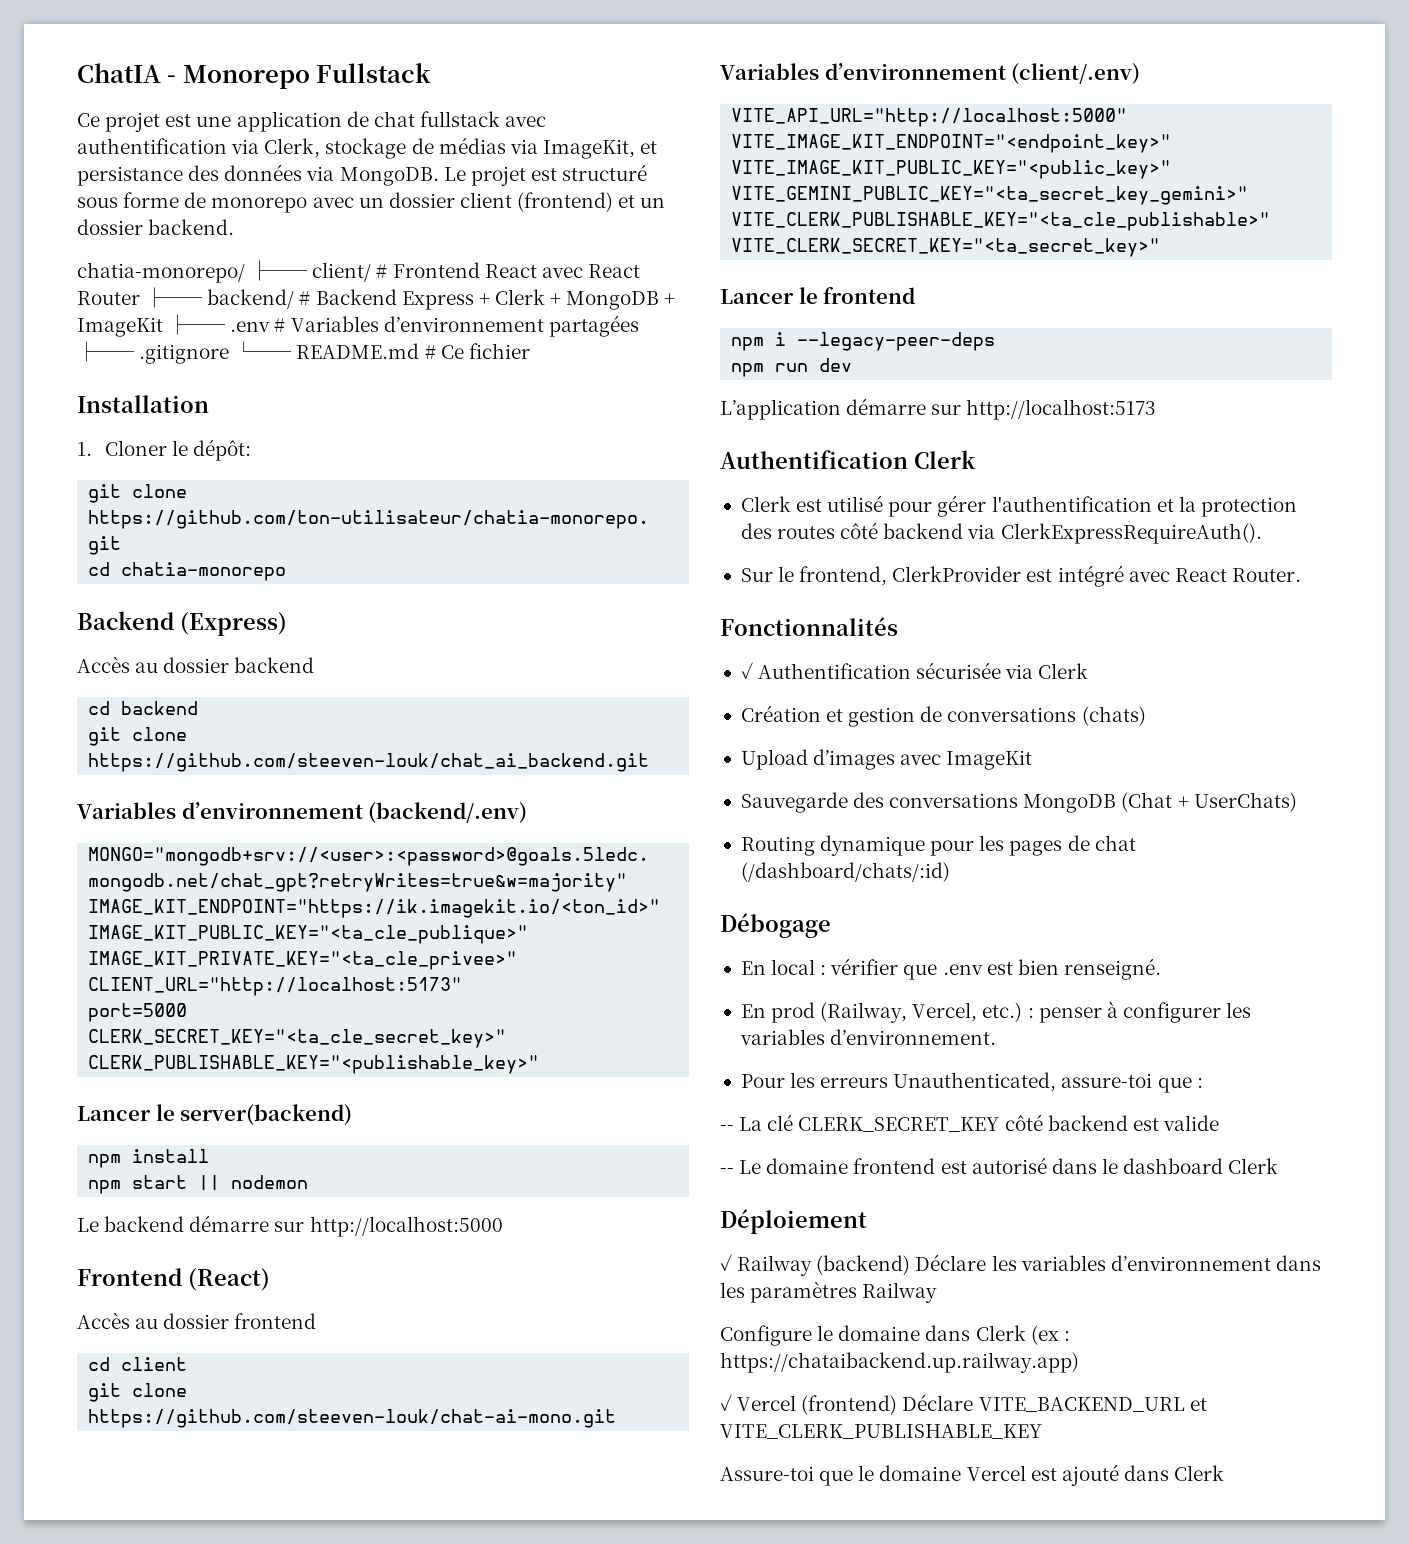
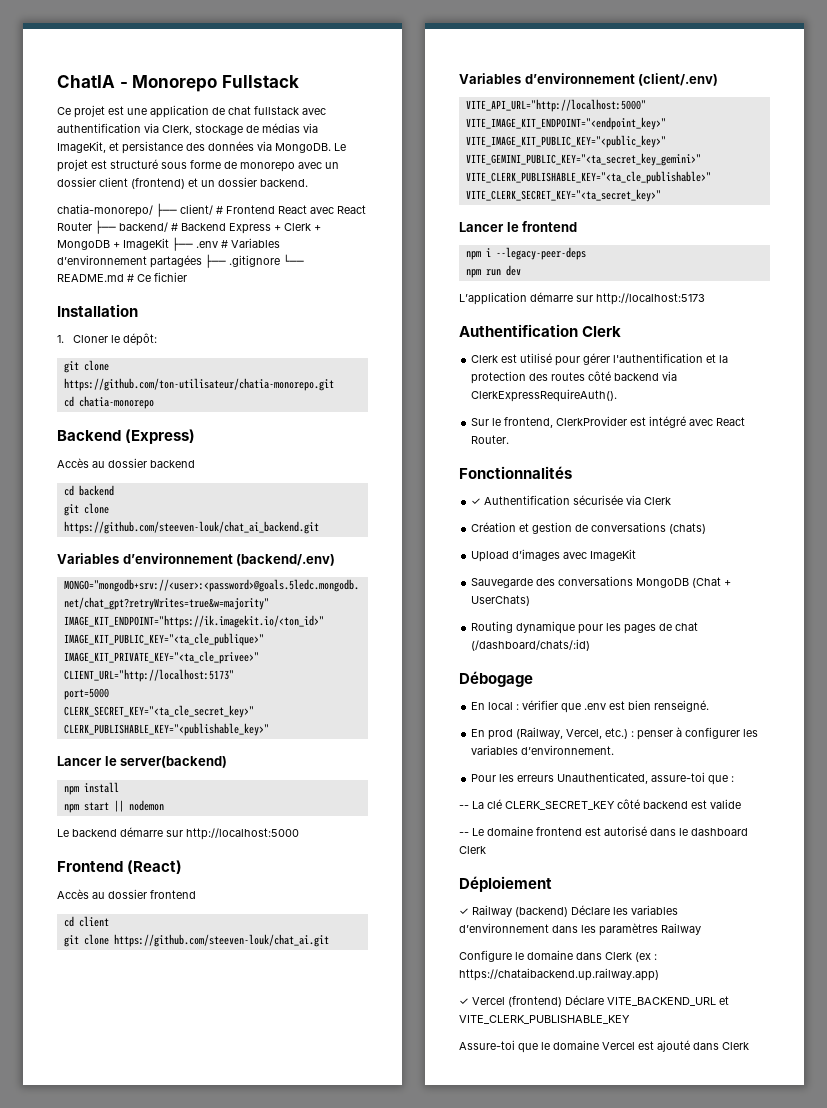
[88,1409,617,1428] https://github.com/steeven-louk/chat-ai-mono.git -> [113,934,329,947] https://github.com/steeven-louk/chat_ai.git

